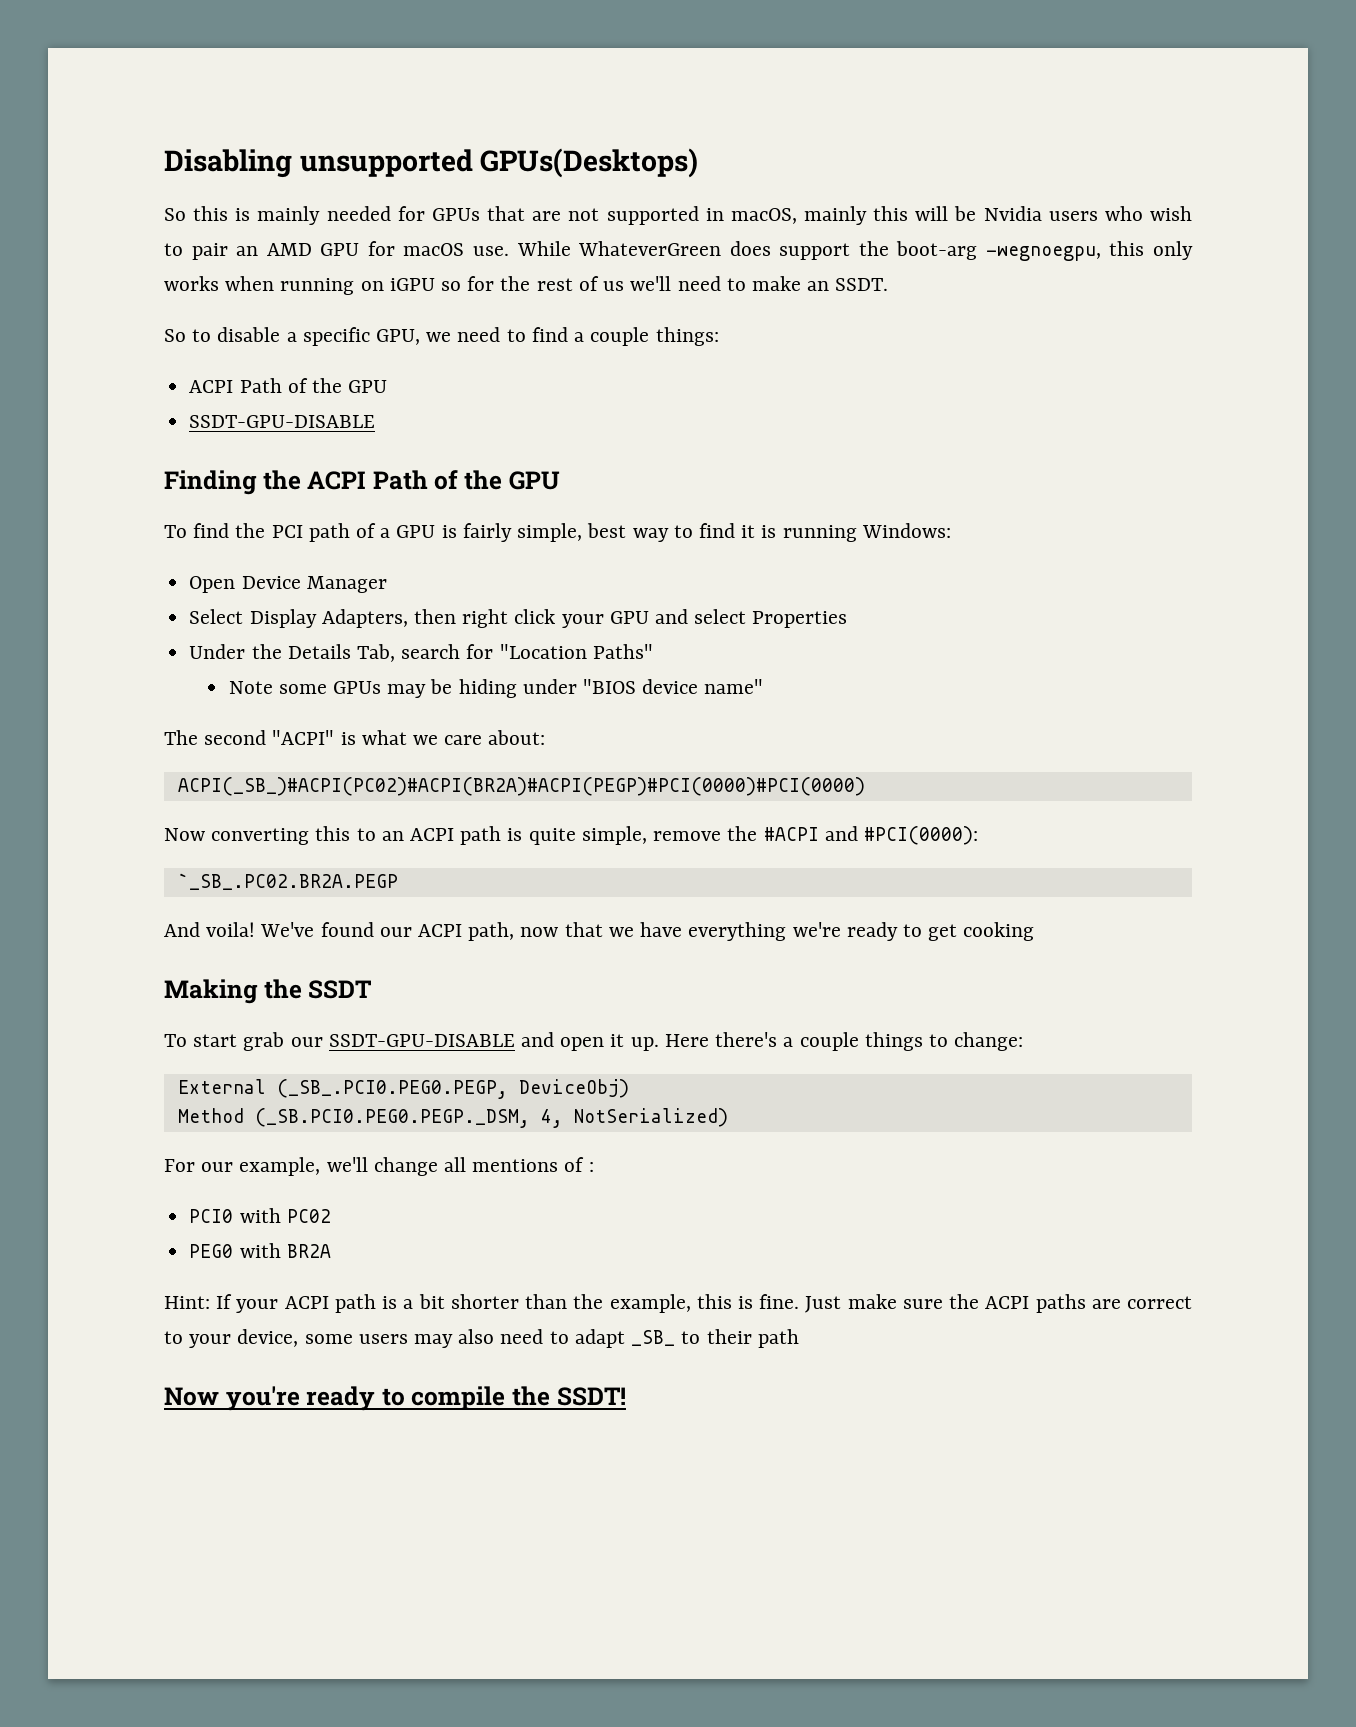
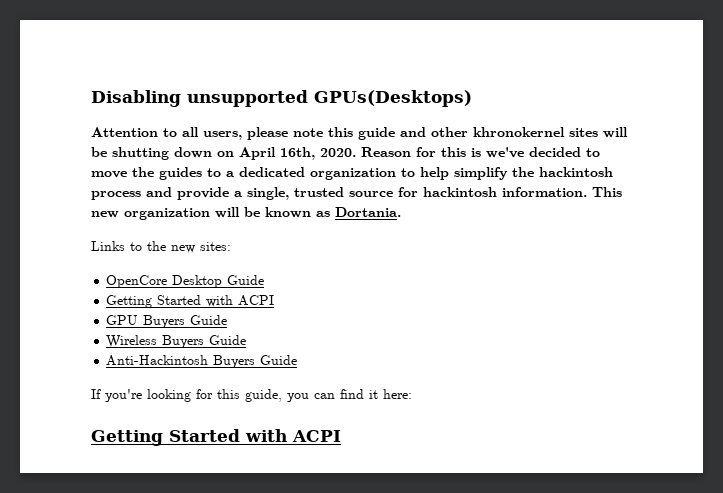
[164,206,1192,225] [164,241,1193,261] [164,276,889,295] [164,327,719,346] [189,378,388,393] [189,415,376,428] [164,470,560,495] [164,523,951,542] [189,576,387,593] [189,609,848,628] [189,644,653,662] [228,679,764,698] [164,730,546,745] [177,777,865,796] [164,826,978,845] [177,873,398,890] [164,922,1035,941] [164,979,372,1004] [164,1032,1024,1051] [177,1079,629,1099] [177,1108,728,1128] [164,1157,594,1176] [189,1208,331,1223] [189,1243,331,1258] [164,1294,1193,1313] [164,1329,799,1348] [164,1386,626,1411] So this is mainly needed for GPUs that are not supported in macOS, mainly this will be Nvidia users who wish to pair an AMD GPU for macOS use. While WhateverGreen does support the boot-arg -wegnoegpu, this only works when running on iGPU so for the rest of us we'll need to make an SSDT. // So to disable a specific GPU, we need to find a couple things: // ACPI Path of the GPU // SSDT-GPU-DISABLE // Finding the ACPI Path of the GPU // To find the PCI path of a GPU is fairly simple, best way to find it is running Windows: // Open Device Manager // Select Display Adapters, then right click your GPU and select Properties // Under the Details Tab, search for "Location Paths" // Note some GPUs may be hiding under "BIOS device name" // The second "ACPI" is what we care about: // ACPI(_SB_)#ACPI(PC02)#ACPI(BR2A)#ACPI(PEGP)#PCI(0000)#PCI(0000) // Now converting this to an ACPI path is quite simple, remove the #ACPI and #PCI(0000): // `_SB_.PC02.BR2A.PEGP // And voila! We've found our ACPI path, now that we have everything we're ready to get cooking // Making the SSDT // To start grab our SSDT-GPU-DISABLE and open it up. Here there's a couple things to change: // External (_SB_.PCI0.PEG0.PEGP, DeviceObj) // Method (_SB.PCI0.PEG0.PEGP._DSM, 4, NotSerialized) // For our example, we'll change all mentions of : // PCI0 with PC02 // PEG0 with BR2A // Hint: If your ACPI path is a bit shorter than the example, this is fine. Just make sure the ACPI paths are correct to your device, some users may also need to adapt _SB_ to their path // Now you're ready to compile the SSDT! -> [91,127,628,140] [91,147,600,160] [91,167,613,180] [91,187,622,200] [91,207,401,220] [91,241,231,253] [106,275,265,288] [106,295,275,308] [106,315,228,328] [106,335,247,348] [106,355,298,368] [91,389,412,402] [91,429,341,446] Attention to all users, please note this guide and other khronokernel sites will be shutting down on April 16th, 2020. Reason for this is we've decided to move the guides to a dedicated organization to help simplify the hackintosh process and provide a single, trusted source for hackintosh information. This new organization will be known as Dortania. // Links to the new sites: // OpenCore Desktop Guide // Getting Started with ACPI // GPU Buyers Guide // Wireless Buyers Guide // Anti-Hackintosh Buyers Guide // If you're looking for this guide, you can find it here: // Getting Started with ACPI

